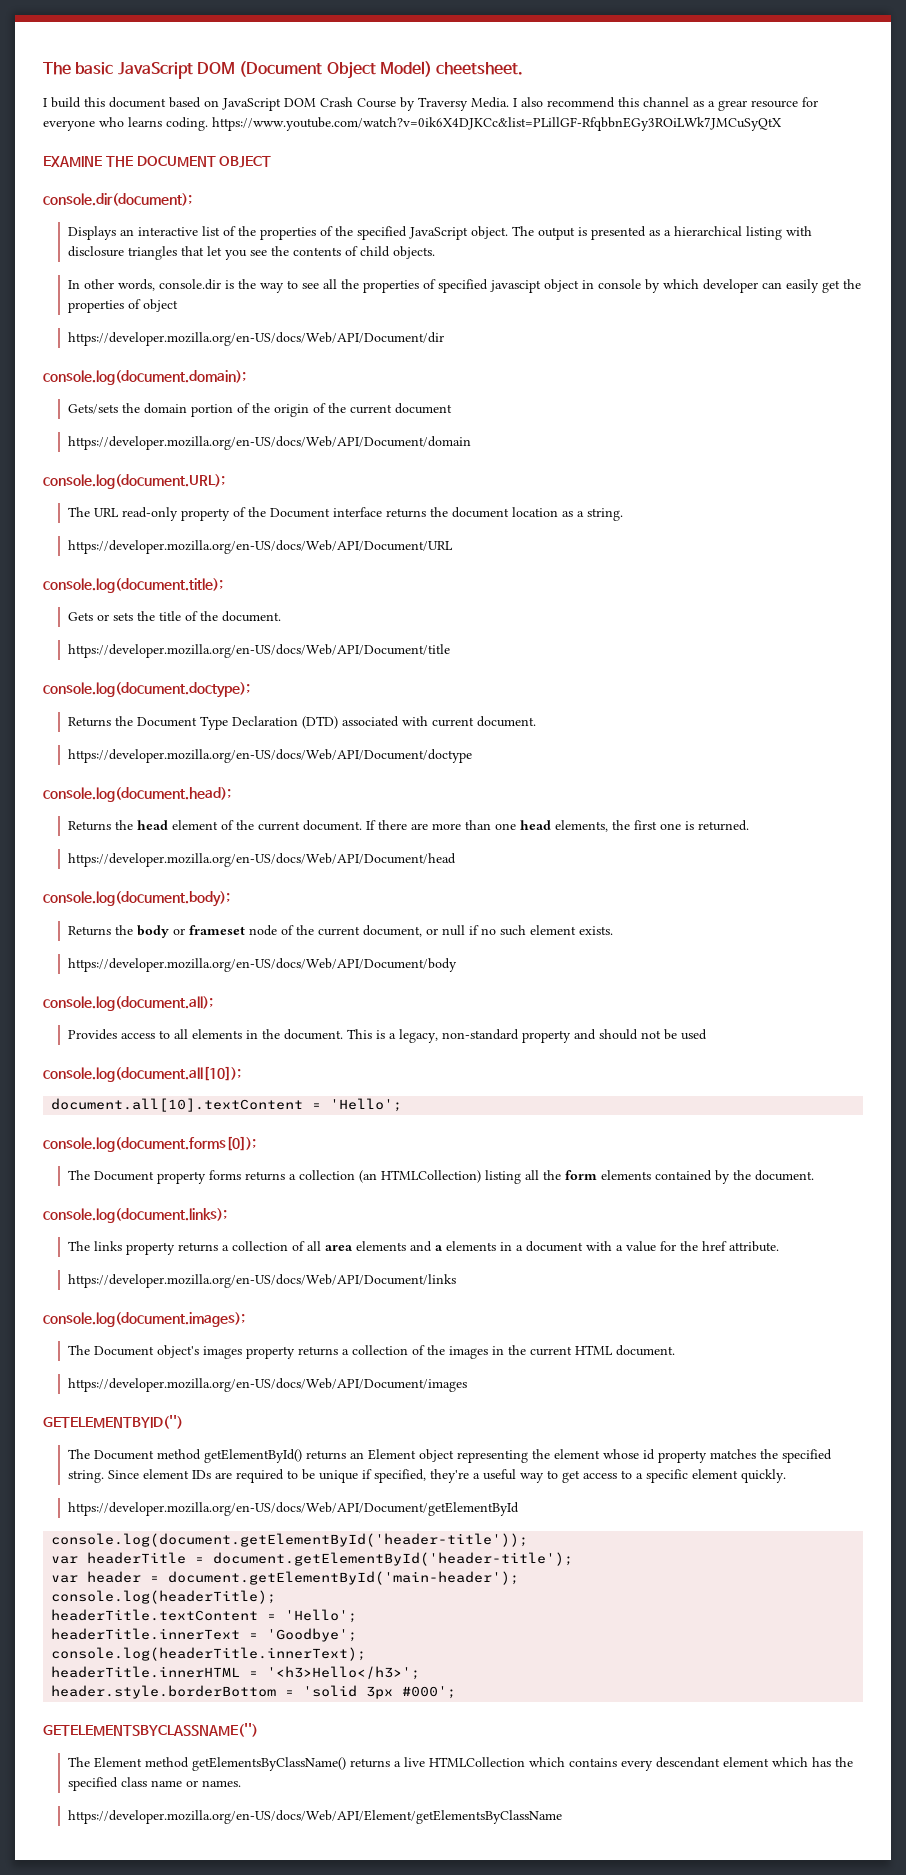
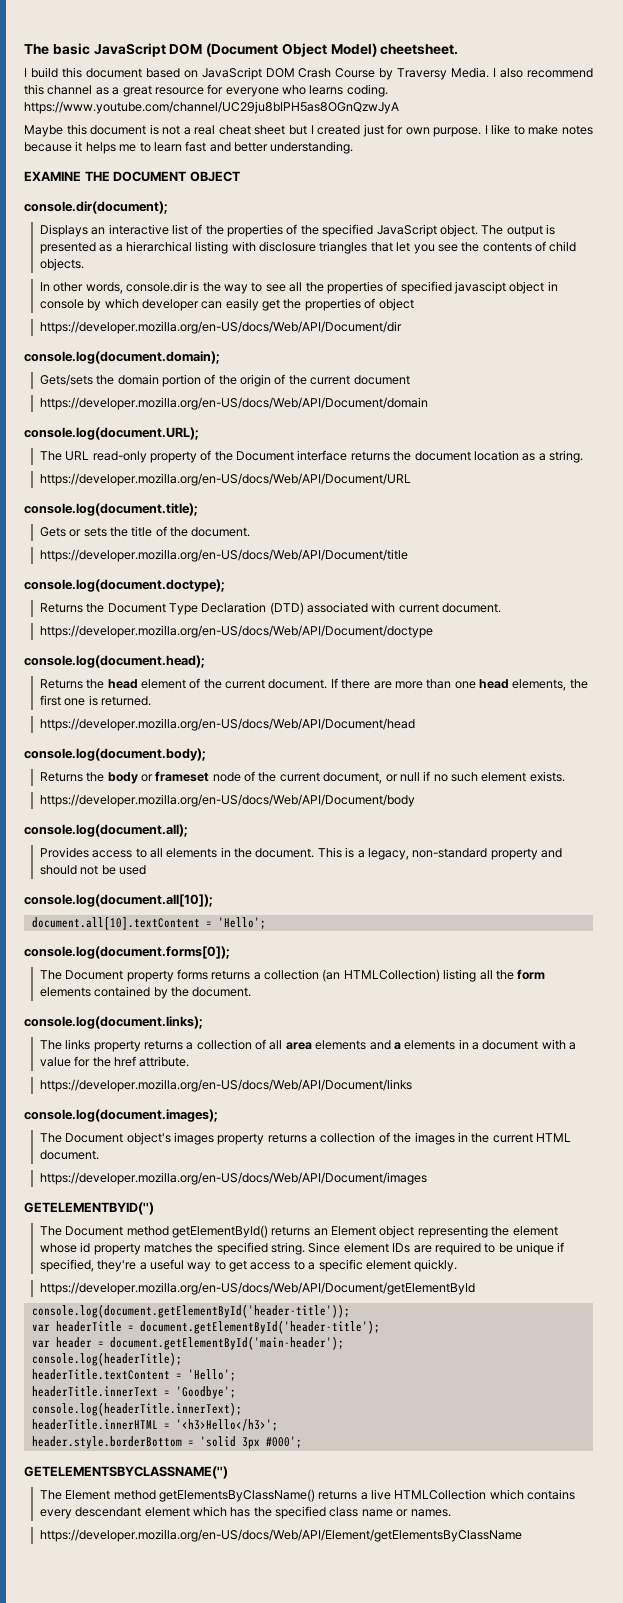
[718,100,747,111] grear -> [122,85,152,97] great
[212,117,782,131] https://www.youtube.com/watch?v=0ik6X4DJKCc&list=PLillGF-RfqbbnEGy3ROiLWk7JMCuSyQtX -> [24,101,399,114] [24,124,594,137] [24,141,354,154] https://www.youtube.com/channel/UC29ju8bIPH5as8OGnQzwJyA // Maybe this document is not a real cheat sheet but I created just for own purpose. I like to make notes because it helps me to learn fast and better understanding.

